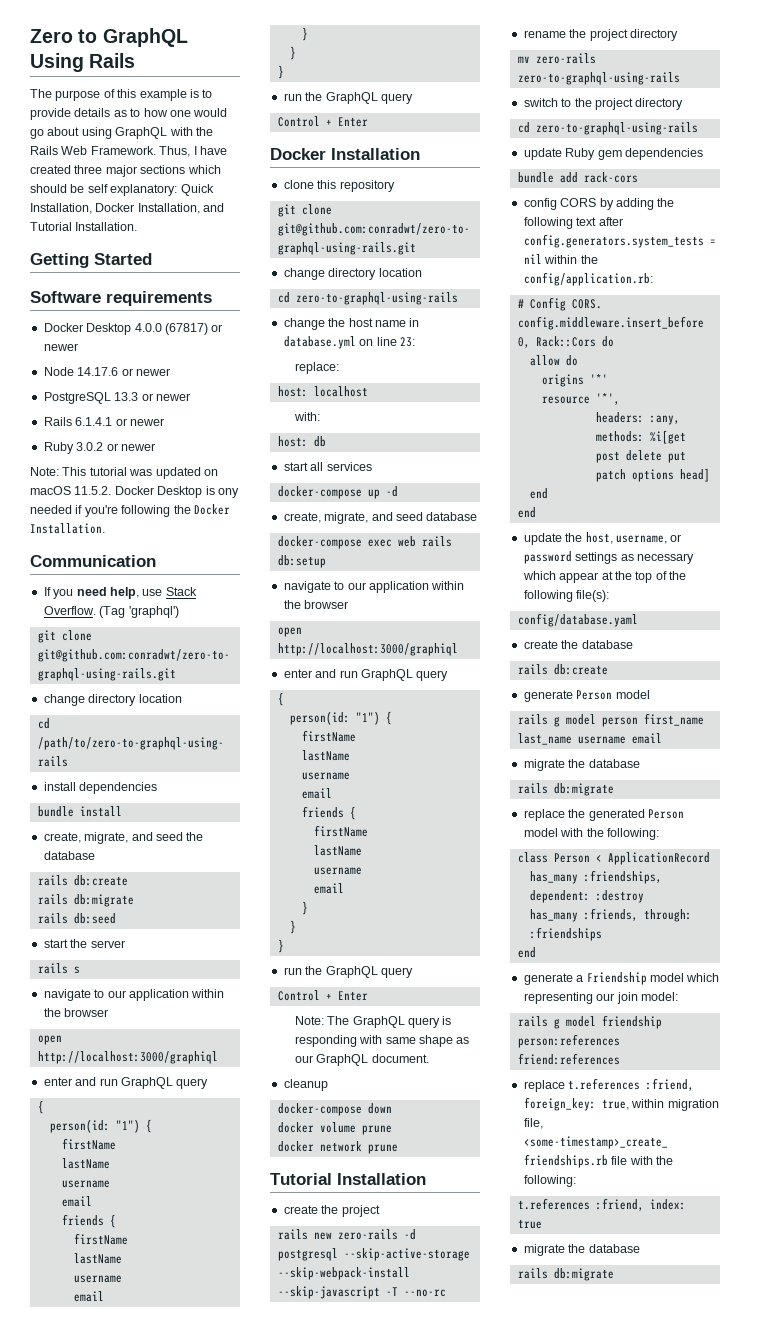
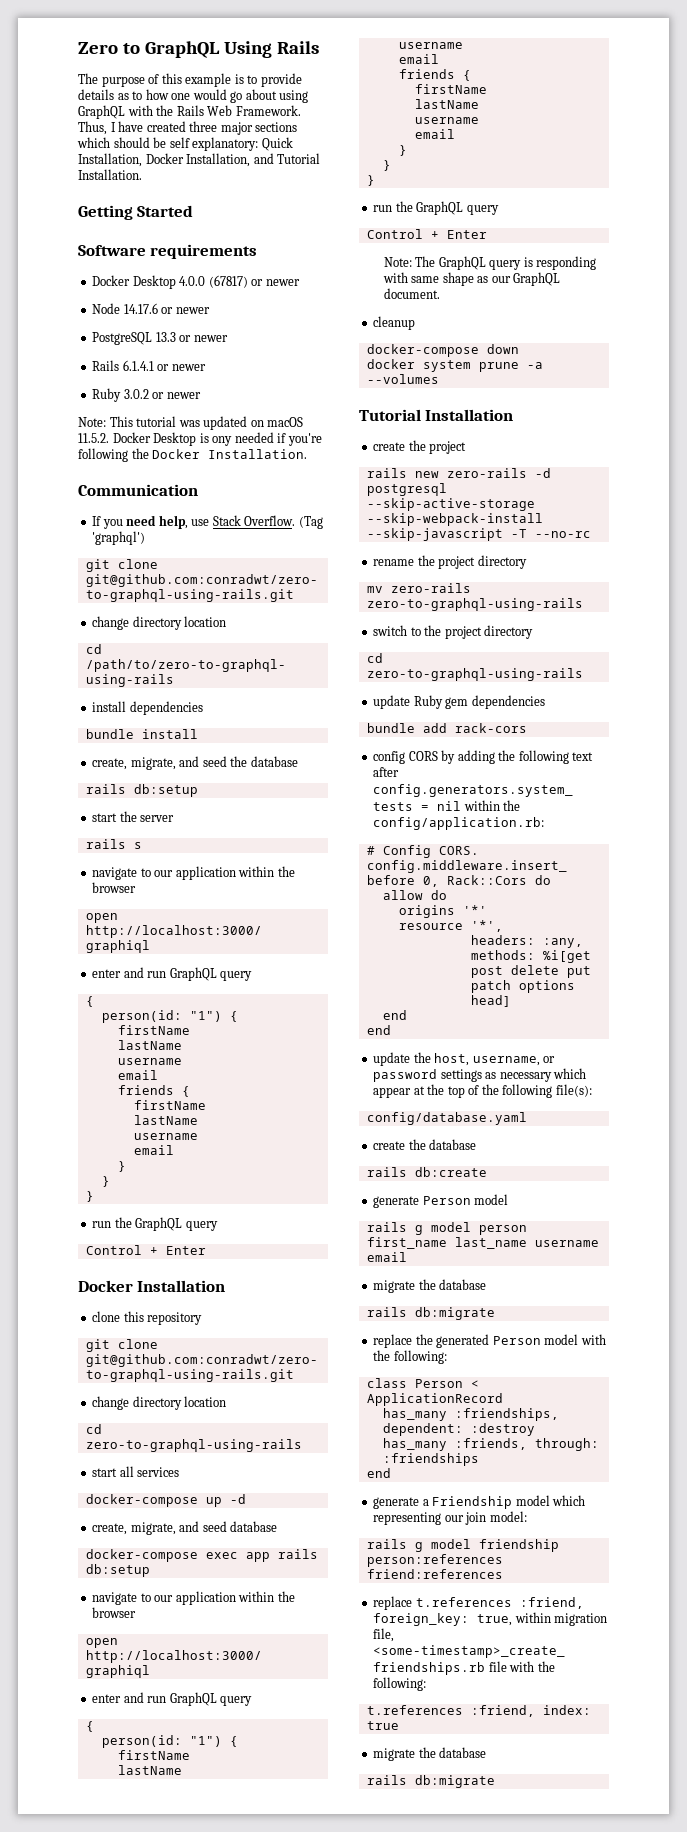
[73,875,128,886] [37,894,134,907] [37,913,116,924] db:create // rails db:migrate // rails db:seed -> [133,784,198,797] db:setup
[283,318,420,330] [283,336,415,349] [294,362,339,374] [277,386,368,397] [293,412,320,421] [277,436,326,447] // change the host name in database.yml on line 23: // replace: // host: localhost // with: // host: db -> (302, 1445) none
[397,536,416,547] web -> [245,1552,270,1562] app
[319,1122,392,1135] [277,1141,398,1154] volume prune // docker network prune -> [422,360,543,372] [366,374,439,384] system prune -a --volumes

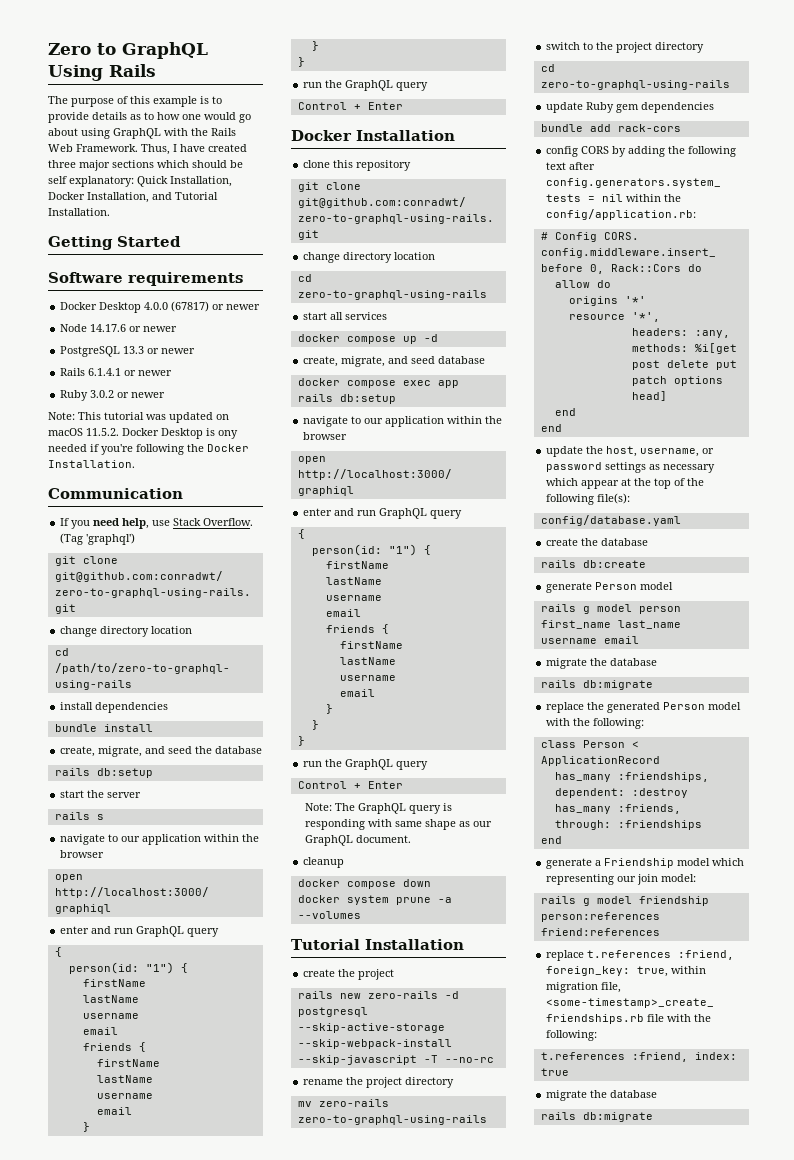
[85,1494,198,1507] docker-compose -> [297,334,396,344] docker compose
[85,1549,198,1562] docker-compose -> [297,378,396,388] docker compose
[366,344,479,357] docker-compose -> [297,879,396,889] docker compose

